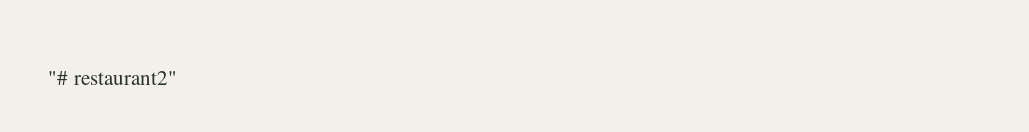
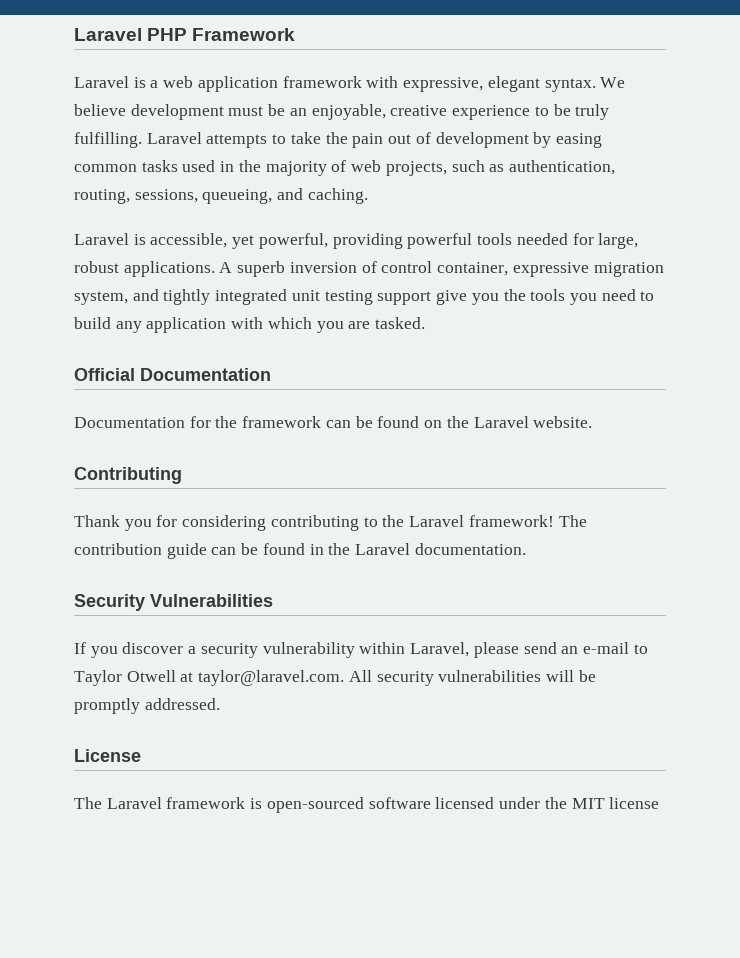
[48,71,177,85] "# restaurant2" -> [74,28,296,41] [74,76,626,92] [74,104,610,120] [74,132,602,148] [74,160,615,176] [74,188,368,204] [74,233,639,249] [74,261,664,277] [74,289,655,305] [74,317,426,333] [74,368,271,381] [74,416,593,428] [74,467,182,484] [74,515,587,531] [74,543,526,559] [74,594,273,611] [74,642,648,658] [74,670,596,686] [74,698,220,714] [74,749,141,762] [74,797,660,813] Laravel PHP Framework // Laravel is a web application framework with expressive, elegant syntax. We believe development must be an enjoyable, creative experience to be truly fulfilling. Laravel attempts to take the pain out of development by easing common tasks used in the majority of web projects, such as authentication, routing, sessions, queueing, and caching. // Laravel is accessible, yet powerful, providing powerful tools needed for large, robust applications. A superb inversion of control container, expressive migration system, and tightly integrated unit testing support give you the tools you need to build any application with which you are tasked. // Official Documentation // Documentation for the framework can be found on the Laravel website. // Contributing // Thank you for considering contributing to the Laravel framework! The contribution guide can be found in the Laravel documentation. // Security Vulnerabilities // If you discover a security vulnerability within Laravel, please send an e-mail to Taylor Otwell at taylor@laravel.com. All security vulnerabilities will be promptly addressed. // License // The Laravel framework is open-sourced software licensed under the MIT license

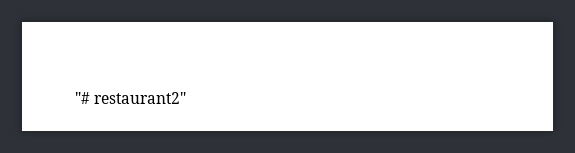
[74,28,296,41] [74,76,626,92] [74,104,610,120] [74,132,602,148] [74,160,615,176] [74,188,368,204] [74,233,639,249] [74,261,664,277] [74,289,655,305] [74,317,426,333] [74,368,271,381] [74,416,593,428] [74,467,182,484] [74,515,587,531] [74,543,526,559] [74,594,273,611] [74,642,648,658] [74,670,596,686] [74,698,220,714] [74,749,141,762] [74,797,660,813] Laravel PHP Framework // Laravel is a web application framework with expressive, elegant syntax. We believe development must be an enjoyable, creative experience to be truly fulfilling. Laravel attempts to take the pain out of development by easing common tasks used in the majority of web projects, such as authentication, routing, sessions, queueing, and caching. // Laravel is accessible, yet powerful, providing powerful tools needed for large, robust applications. A superb inversion of control container, expressive migration system, and tightly integrated unit testing support give you the tools you need to build any application with which you are tasked. // Official Documentation // Documentation for the framework can be found on the Laravel website. // Contributing // Thank you for considering contributing to the Laravel framework! The contribution guide can be found in the Laravel documentation. // Security Vulnerabilities // If you discover a security vulnerability within Laravel, please send an e-mail to Taylor Otwell at taylor@laravel.com. All security vulnerabilities will be promptly addressed. // License // The Laravel framework is open-sourced software licensed under the MIT license -> [75,92,187,104] "# restaurant2"

